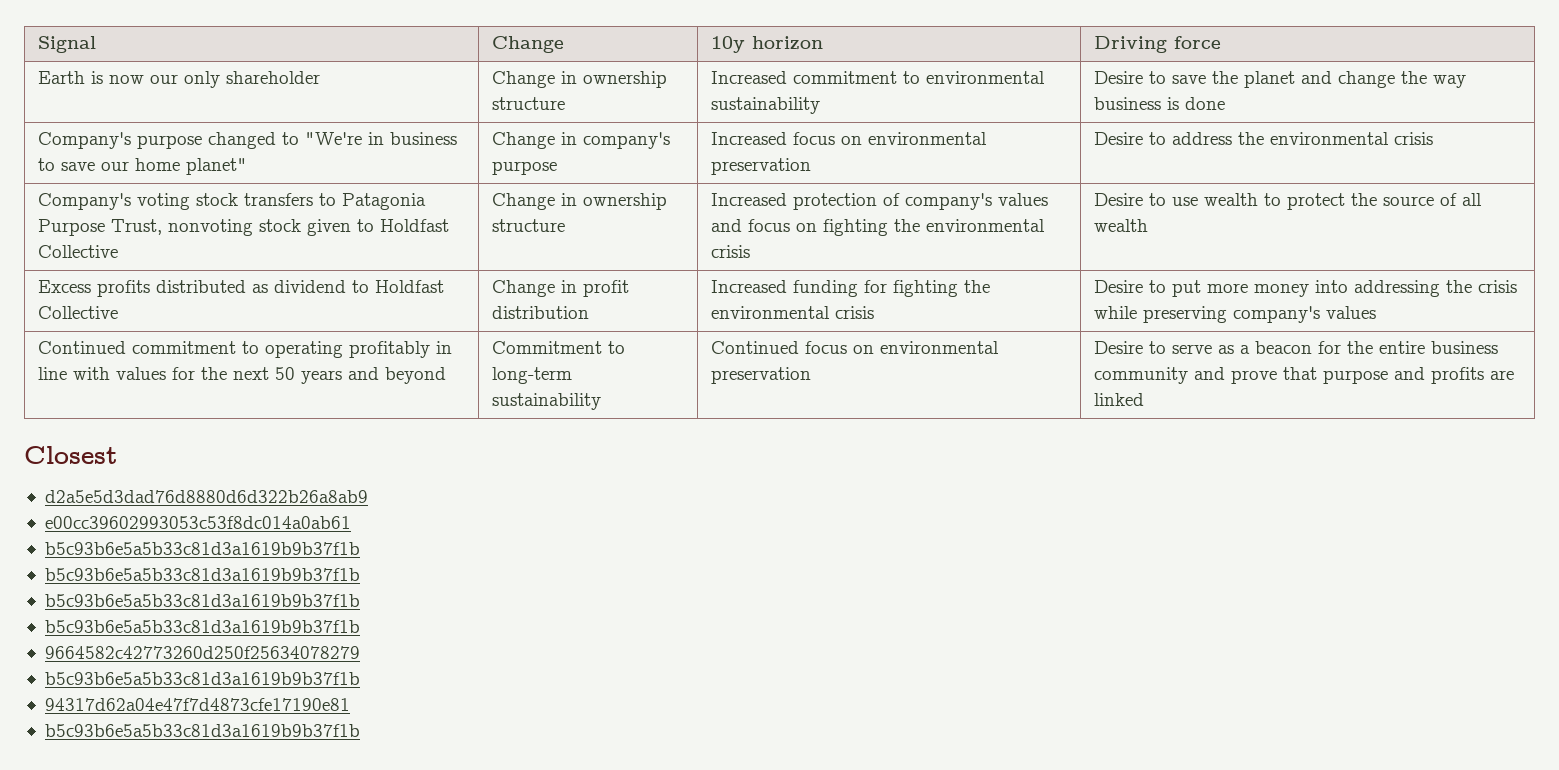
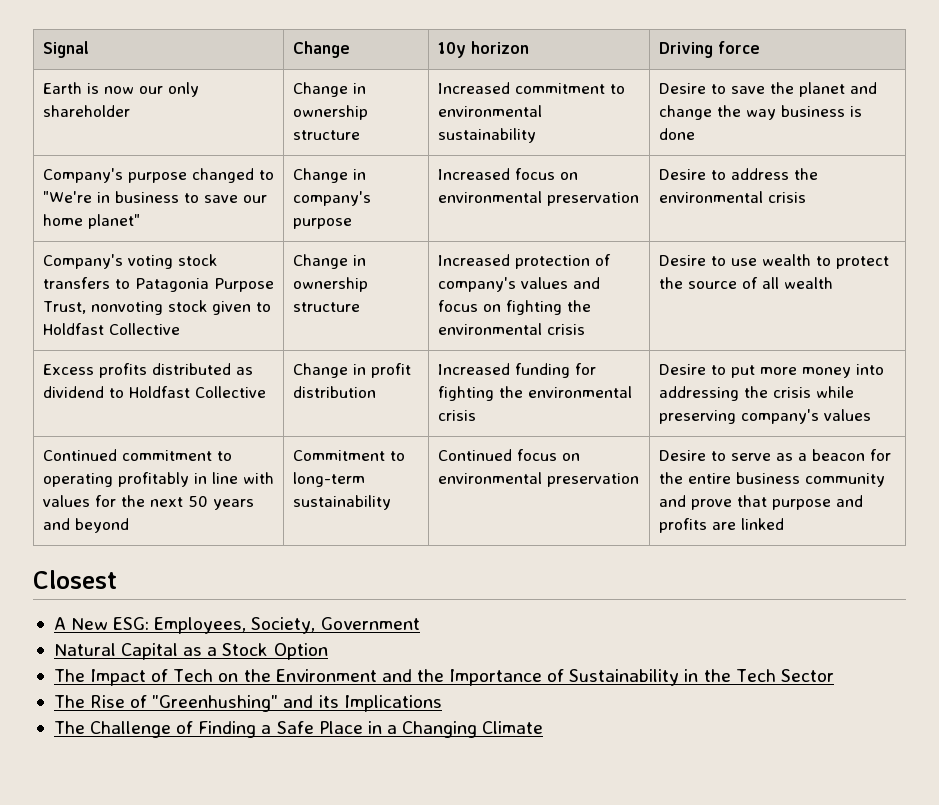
[44,490,368,503] [44,516,351,529] [44,542,360,555] [44,568,360,581] [44,594,360,607] [44,620,360,633] [44,646,360,659] [44,672,360,685] [44,698,350,711] [44,724,360,737] d2a5e5d3dad76d8880d6d322b26a8ab9 // e00cc39602993053c53f8dc014a0ab61 // b5c93b6e5a5b33c81d3a1619b9b37f1b // b5c93b6e5a5b33c81d3a1619b9b37f1b // b5c93b6e5a5b33c81d3a1619b9b37f1b // b5c93b6e5a5b33c81d3a1619b9b37f1b // 9664582c42773260d250f25634078279 // b5c93b6e5a5b33c81d3a1619b9b37f1b // 94317d62a04e47f7d4873cfe17190e81 // b5c93b6e5a5b33c81d3a1619b9b37f1b -> [53,617,420,634] [53,643,328,660] [53,669,834,686] [53,695,442,712] [53,721,544,738] A New ESG: Employees, Society, Government // Natural Capital as a Stock Option // The Impact of Tech on the Environment and the Importance of Sustainability in the Tech Sector // The Rise of "Greenhushing" and its Implications // The Challenge of Finding a Safe Place in a Changing Climate

